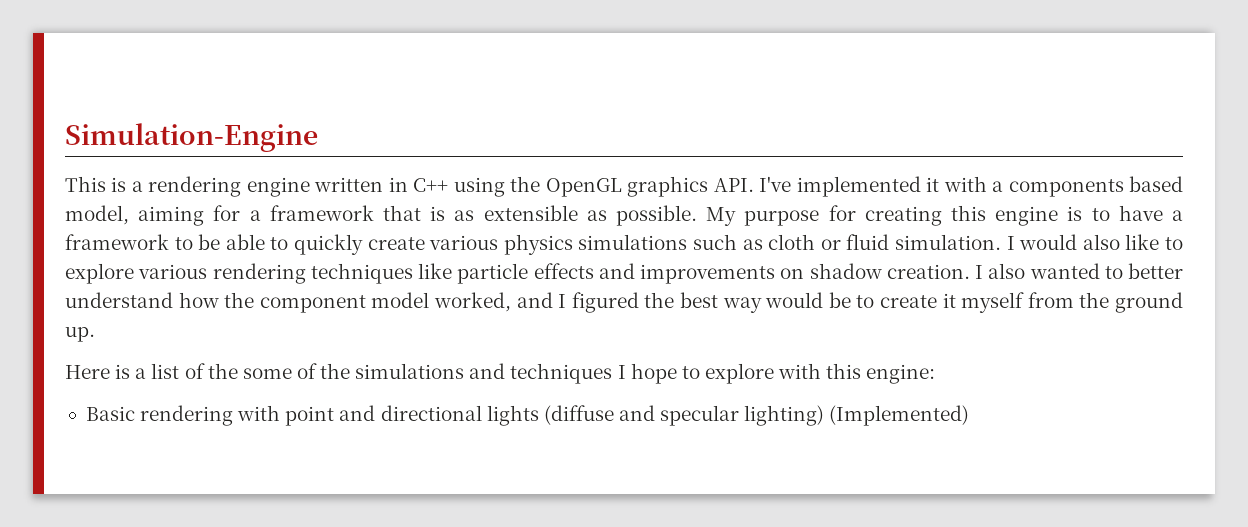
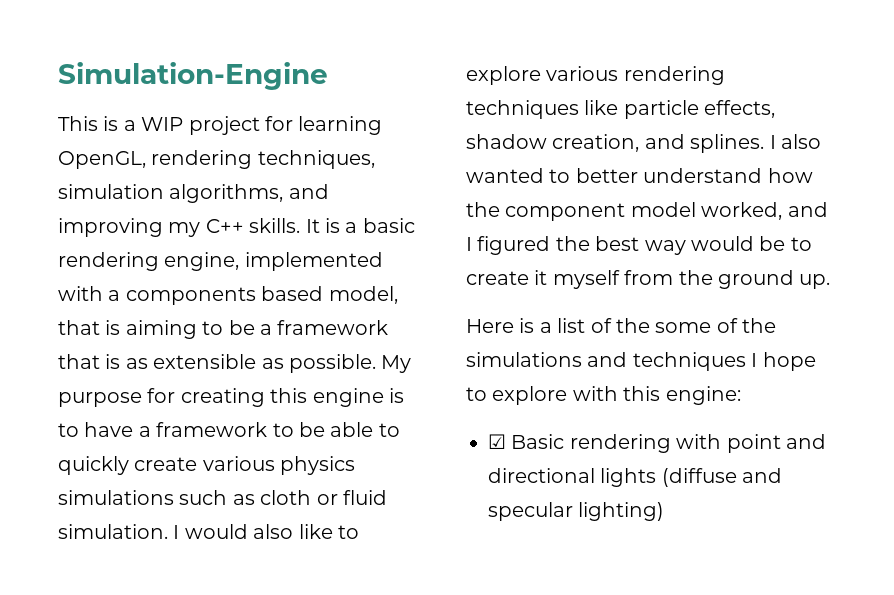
[148,176,940,197] rendering engine written in C++ using the OpenGL graphics API. I've implemented it -> [141,116,383,135] [58,150,375,169] [58,184,329,203] [58,218,415,237] [58,252,383,271] WIP project for learning OpenGL, rendering techniques, simulation algorithms, and improving my C++ skills. It is a basic rendering engine, implemented
[138,205,241,226] aiming for -> [58,320,255,339] that is aiming to be
[533,263,970,284] effects and improvements on shadow creation. -> [704,100,776,118] [466,134,765,153] effects, shadow creation, and splines.
(936, 374) none -> [488,434,506,449] ☑
[829,405,970,426] (Implemented) -> (665, 511) none

